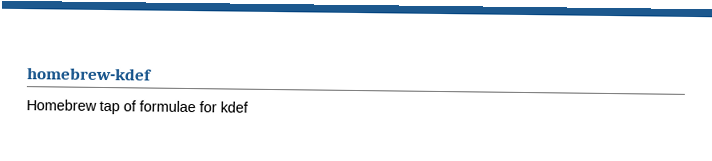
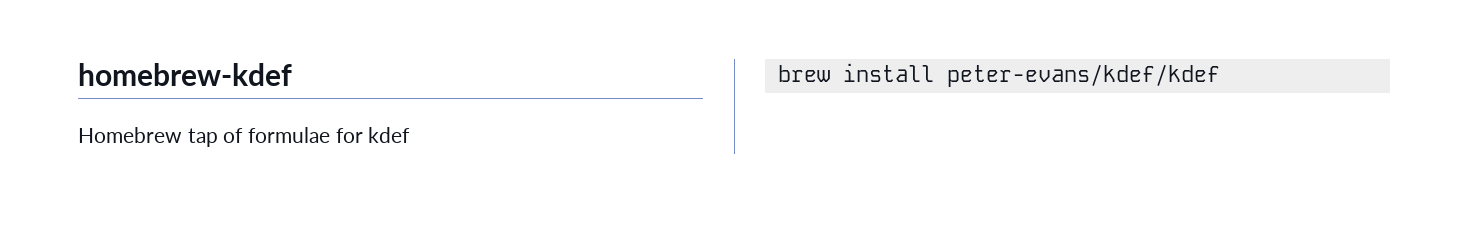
(249, 107) none -> [777,63,1220,87] // brew install peter-evans/kdef/kdef

